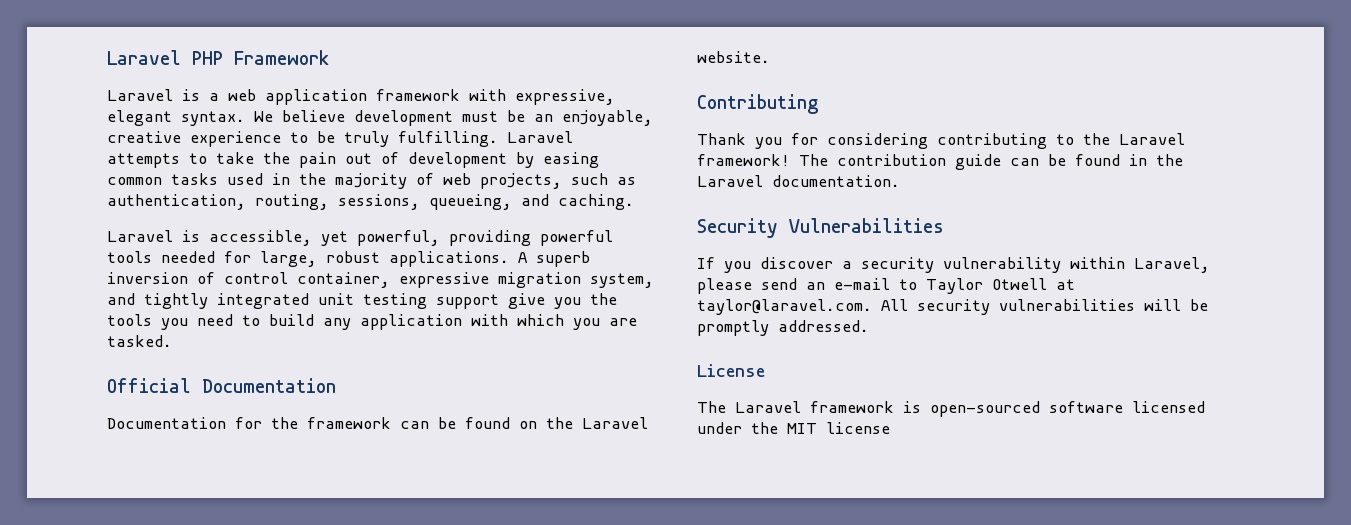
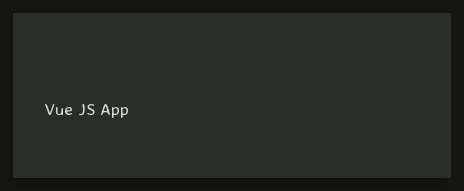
[107,50,329,65] [107,89,615,105] [107,110,653,126] [107,131,573,147] [107,152,599,168] [107,173,636,189] [107,194,634,210] [107,230,613,246] [107,251,590,267] [107,272,654,288] [107,293,617,309] [107,314,637,330] [107,335,172,347] [107,378,336,393] [107,417,648,429] [697,51,770,63] [697,94,818,114] [697,133,1185,149] [697,154,1183,170] [697,175,900,187] [697,218,944,238] [697,257,1210,273] [697,278,1075,294] [697,299,1208,315] [697,320,869,336] [697,364,765,377] [697,401,1205,417] [697,422,890,434] Laravel PHP Framework // Laravel is a web application framework with expressive, elegant syntax. We believe development must be an enjoyable, creative experience to be truly fulfilling. Laravel attempts to take the pain out of development by easing common tasks used in the majority of web projects, such as authentication, routing, sessions, queueing, and caching. // Laravel is accessible, yet powerful, providing powerful tools needed for large, robust applications. A superb inversion of control container, expressive migration system, and tightly integrated unit testing support give you the tools you need to build any application with which you are tasked. // Official Documentation // Documentation for the framework can be found on the Laravel website. // Contributing // Thank you for considering contributing to the Laravel framework! The contribution guide can be found in the Laravel documentation. // Security Vulnerabilities // If you discover a security vulnerability within Laravel, please send an e-mail to Taylor Otwell at taylor@laravel.com. All security vulnerabilities will be promptly addressed. // License // The Laravel framework is open-sourced software licensed under the MIT license -> [45,104,129,118] Vue JS App

